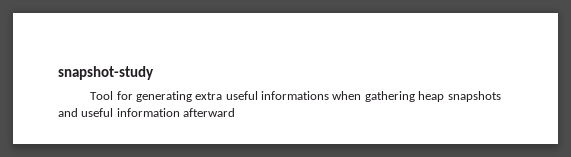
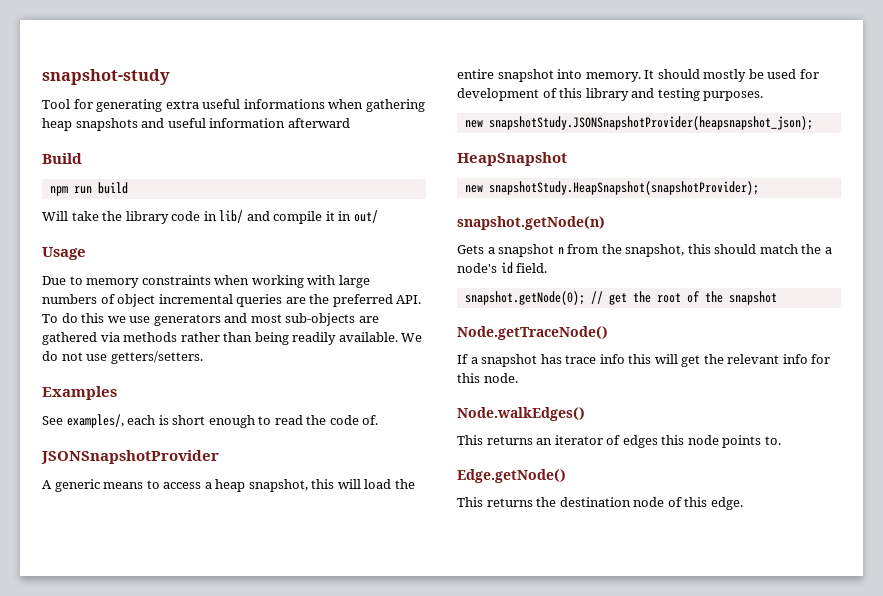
(236, 112) none -> [42,153,82,164] [49,182,128,196] [42,210,378,224] [42,247,86,260] [42,275,370,288] [42,294,422,307] [42,313,379,326] [42,332,423,345] [42,351,203,364] [42,386,117,400] [42,414,379,428] [41,450,219,464] [42,479,415,492] [457,69,819,82] [457,88,764,101] [464,116,813,130] [457,152,567,166] [464,181,759,195] [457,216,605,230] [457,244,832,257] [457,262,548,274] [464,291,777,305] [457,326,608,340] [457,354,831,367] [457,373,518,383] [457,407,585,421] [457,435,781,448] [457,469,566,483] [457,497,743,510] // Build // npm run build // Will take the library code in lib/ and compile it in out/ // Usage // Due to memory constraints when working with large numbers of object incremental queries are the preferred API. To do this we use generators and most sub-objects are gathered via methods rather than being readily available. We do not use getters/setters. // Examples // See examples/, each is short enough to read the code of. // JSONSnapshotProvider // A generic means to access a heap snapshot, this will load the entire snapshot into memory. It should mostly be used for development of this library and testing purposes. // new snapshotStudy.JSONSnapshotProvider(heapsnapshot_json); // HeapSnapshot // new snapshotStudy.HeapSnapshot(snapshotProvider); // snapshot.getNode(n) // Gets a snapshot n from the snapshot, this should match the a node's id field. // snapshot.getNode(0); // get the root of the snapshot // Node.getTraceNode() // If a snapshot has trace info this will get the relevant info for this node. // Node.walkEdges() // This returns an iterator of edges this node points to. // Edge.getNode() // This returns the destination node of this edge.

